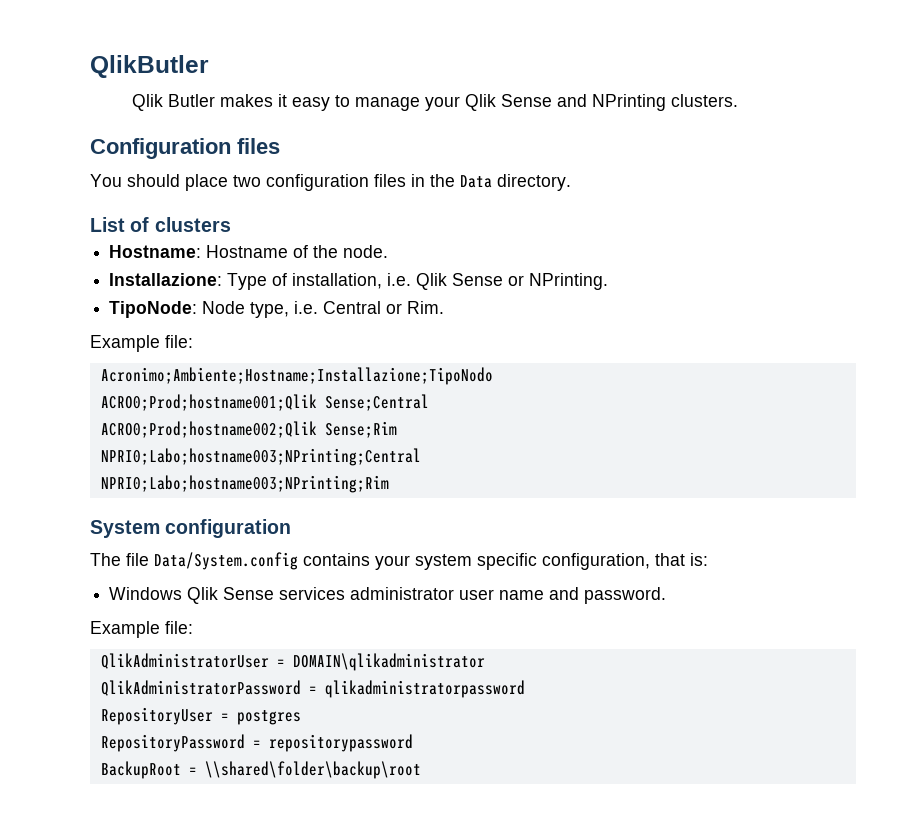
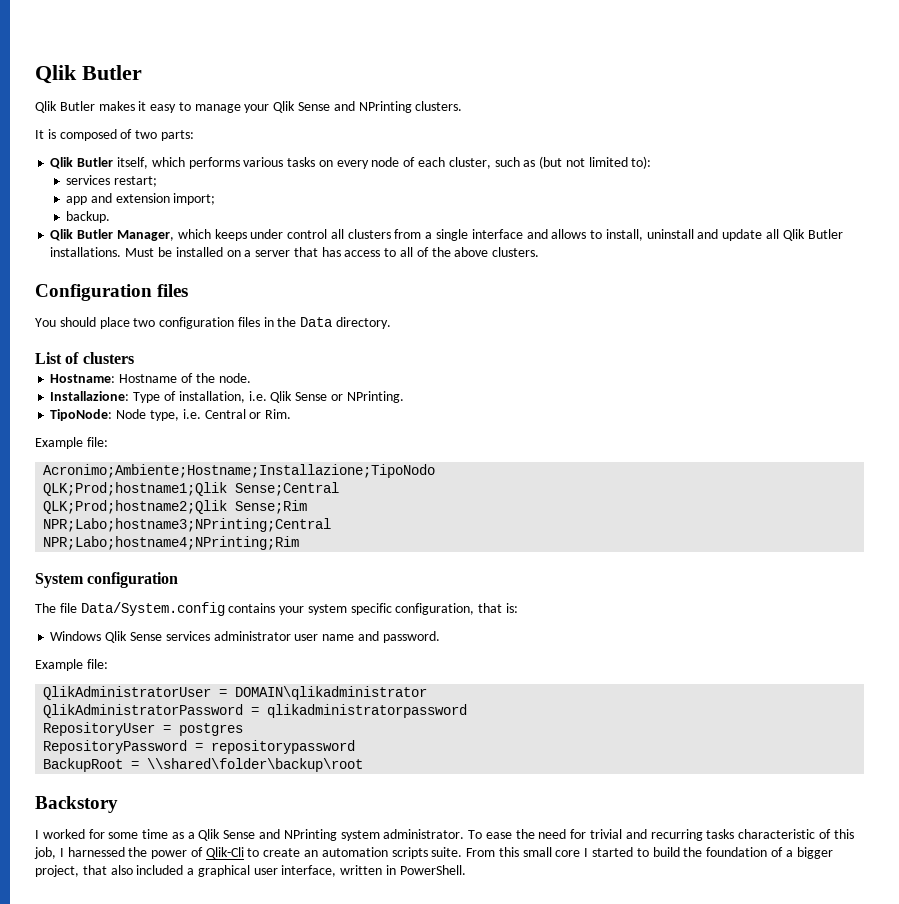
[90,55,209,78] QlikButler -> [35,65,142,84] Qlik Butler
(738, 100) none -> [35,129,194,141] [50,156,652,169] [66,175,157,187] [66,193,216,205] [66,211,111,223] [50,229,843,241] [50,247,540,257] // It is composed of two parts: // Qlik Butler itself, which performs various tasks on every node of each cluster, such as (but not limited to): // services restart; // app and extension import; // backup. // Qlik Butler Manager, which keeps under control all clusters from a single interface and allows to install, uninstall and update all Qlik Butler installations. Must be installed on a server that has access to all of the above clusters.
[100,394,317,411] ACRO0;Prod;hostname001;Qlik -> [43,482,228,496] QLK;Prod;hostname1;Qlik
[100,421,317,438] ACRO0;Prod;hostname002;Qlik -> [43,500,228,514] QLK;Prod;hostname2;Qlik
[100,448,421,466] [100,475,389,493] NPRI0;Labo;hostname003;NPrinting;Central // NPRI0;Labo;hostname003;NPrinting;Rim -> [43,518,332,532] [43,536,300,550] NPR;Labo;hostname3;NPrinting;Central // NPR;Labo;hostname4;NPrinting;Rim
(421, 770) none -> [35,796,118,813] [35,829,854,841] [34,847,833,859] [35,865,466,877] // Backstory // I worked for some time as a Qlik Sense and NPrinting system administrator. To ease the need for trivial and recurring tasks characteristic of this job, I harnessed the power of Qlik-Cli to create an automation scripts suite. From this small core I started to build the foundation of a bigger project, that also included a graphical user interface, written in PowerShell.

